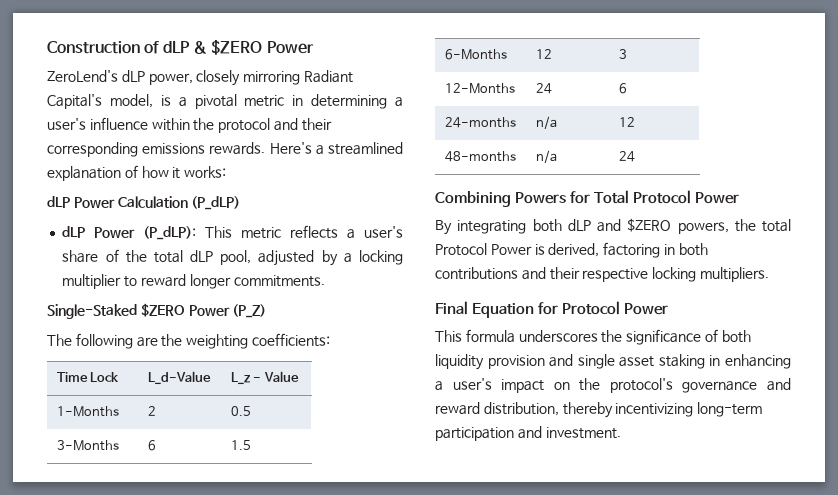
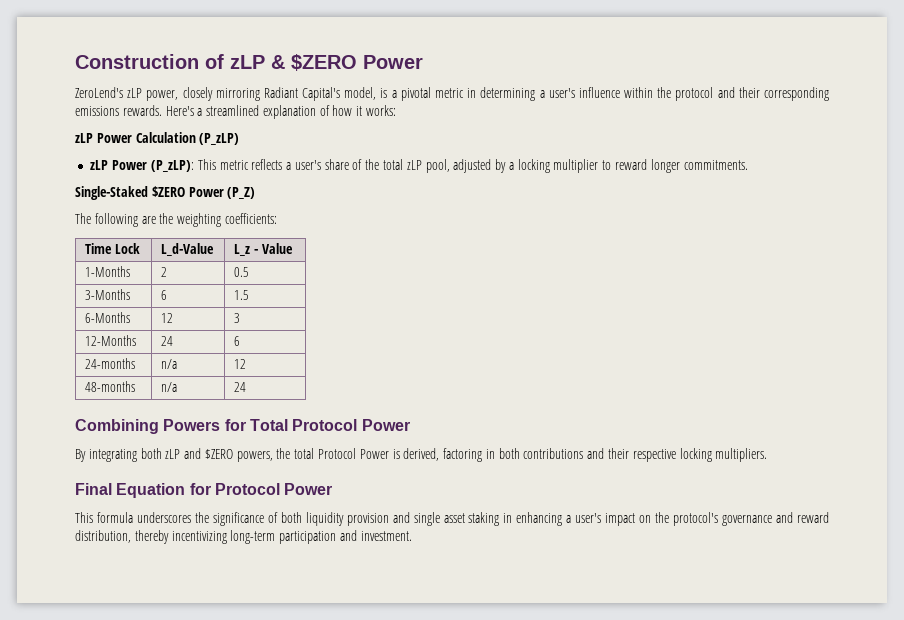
[162,41,190,53] dLP -> [230,55,265,69] zLP
[121,70,145,82] dLP -> [127,88,143,98] zLP
[47,196,70,208] dLP -> [75,133,93,143] zLP
[191,196,241,210] [62,226,197,240] (P_dLP) // dLP Power (P_dLP): -> [199,133,240,145] [90,160,194,172] (P_zLP) // zLP Power (P_zLP):
[190,250,214,262] dLP -> [406,160,422,170] zLP
[567,219,591,231] dLP -> [165,449,181,459] zLP

